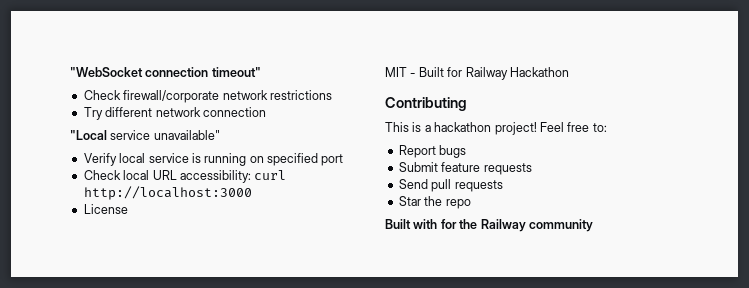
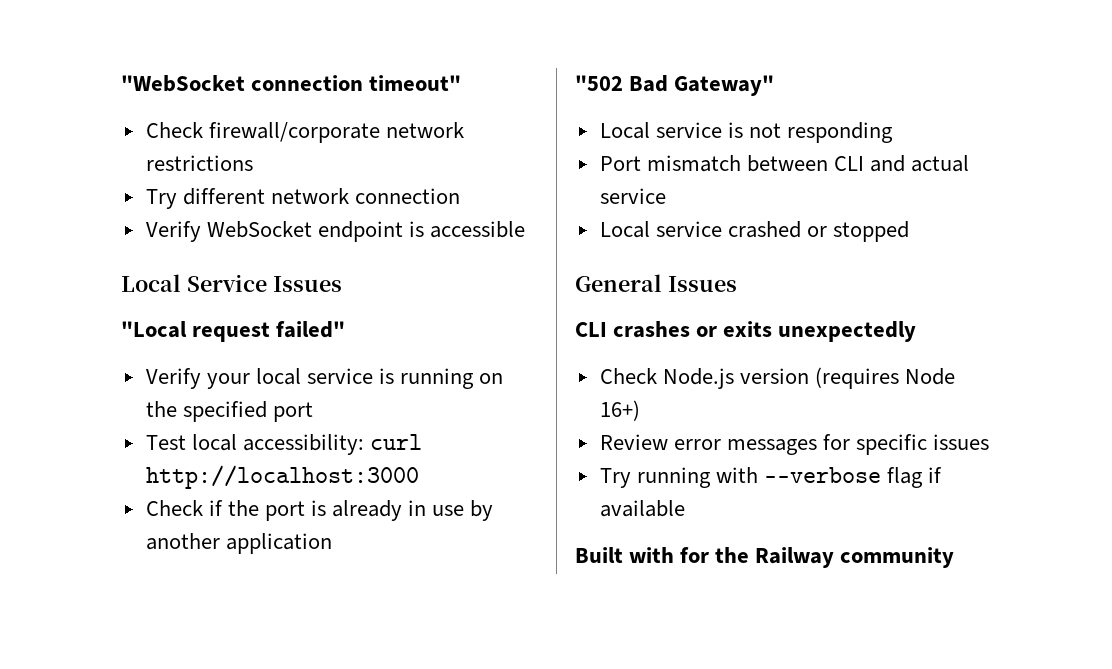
(266, 112) none -> [145,221,526,242] [121,274,342,292] // Verify WebSocket endpoint is accessible // Local Service Issues
[110,130,220,140] [83,153,117,166] service unavailable" // Verify -> [192,321,346,342] [145,368,250,389] request failed" // Verify your
(264, 159) none -> [145,401,177,417] the
[83,170,177,180] Check local URL -> [145,434,237,451] Test local
[83,204,128,214] [385,67,569,80] [385,97,467,111] [385,122,607,135] [398,145,467,158] [398,162,532,175] [398,179,503,192] [398,196,471,209] License // MIT - Built for Railway Hackathon // Contributing // This is a hackathon project! Feel free to: // Report bugs // Submit feature requests // Send pull requests // Star the repo -> [145,500,494,521] [145,533,332,554] [575,75,775,96] [599,122,894,143] [599,155,970,172] [599,188,666,204] [599,221,910,242] [575,274,737,292] [575,321,917,342] [599,367,956,389] [599,400,640,421] [599,434,990,455] [599,467,943,488] [599,500,685,517] Check if the port is already in use by another application // "502 Bad Gateway" // Local service is not responding // Port mismatch between CLI and actual service // Local service crashed or stopped // General Issues // CLI crashes or exits unexpectedly // Check Node.js version (requires Node 16+) // Review error messages for specific issues // Try running with --verbose flag if available

